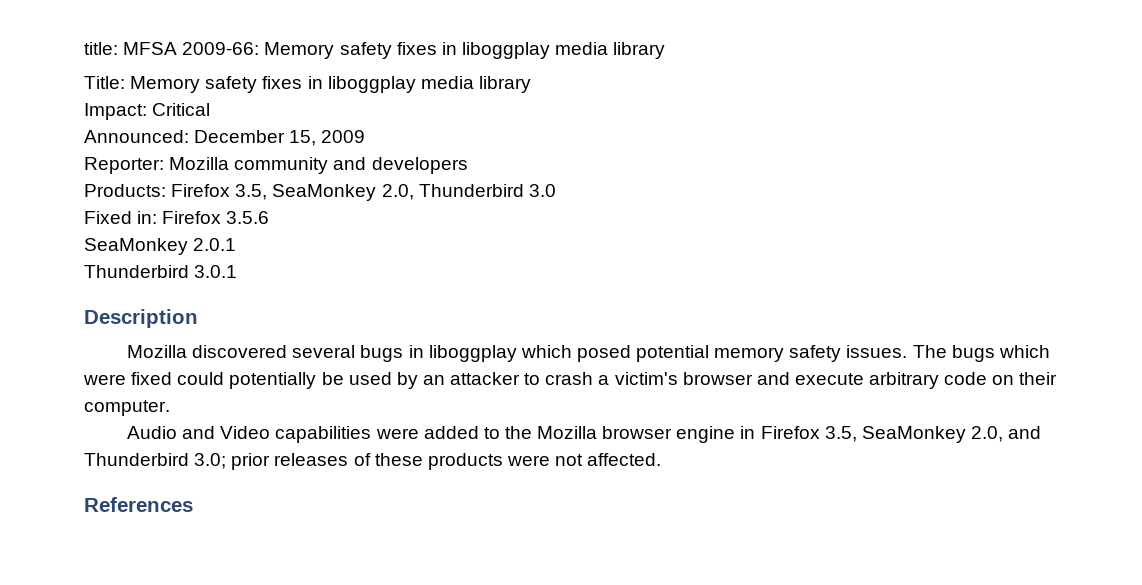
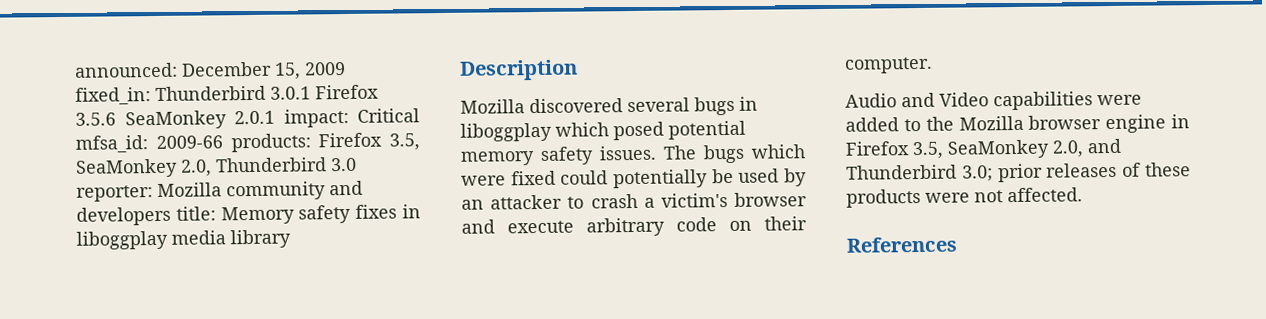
[84,42,666,59] [84,76,531,93] [84,103,211,120] [84,130,366,146] [84,157,468,174] [84,184,556,201] [84,211,270,224] [84,238,237,255] [84,265,238,278] title: MFSA 2009-66: Memory safety fixes in liboggplay media library // Title: Memory safety fixes in liboggplay media library // Impact: Critical // Announced: December 15, 2009 // Reporter: Mozilla community and developers // Products: Firefox 3.5, SeaMonkey 2.0, Thunderbird 3.0 // Fixed in: Firefox 3.5.6 // SeaMonkey 2.0.1 // Thunderbird 3.0.1 -> [74,61,346,80] [75,84,379,105] [75,108,420,130] [75,132,420,153] [75,157,357,178] [76,180,363,202] [76,204,422,226] [76,229,291,250] announced: December 15, 2009 fixed_in: Thunderbird 3.0.1 Firefox 3.5.6 SeaMonkey 2.0.1 impact: Critical mfsa_id: 2009-66 products: Firefox 3.5, SeaMonkey 2.0, Thunderbird 3.0 reporter: Mozilla community and developers title: Memory safety fixes in liboggplay media library

